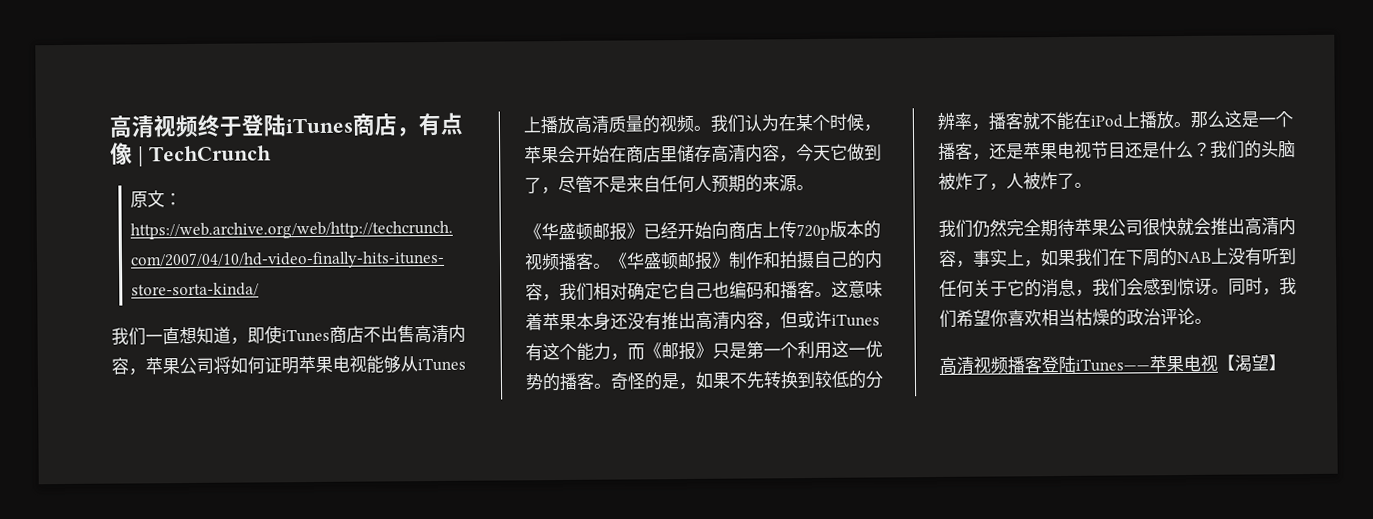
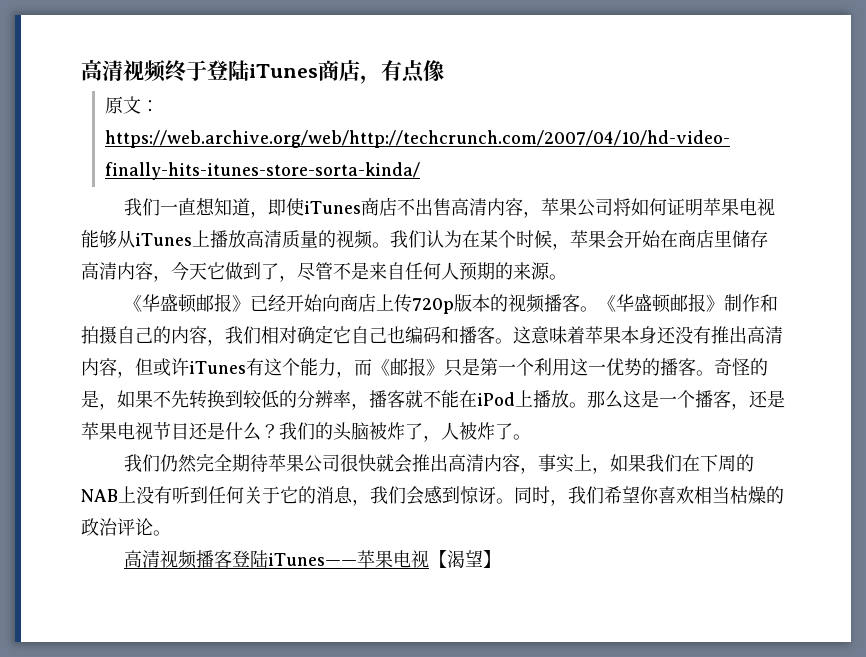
[137,145,272,167] | TechCrunch -> (444, 71) none

